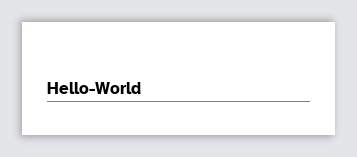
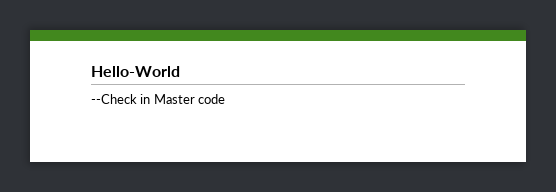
(141, 88) none -> [91,94,226,104] // --Check in Master code

